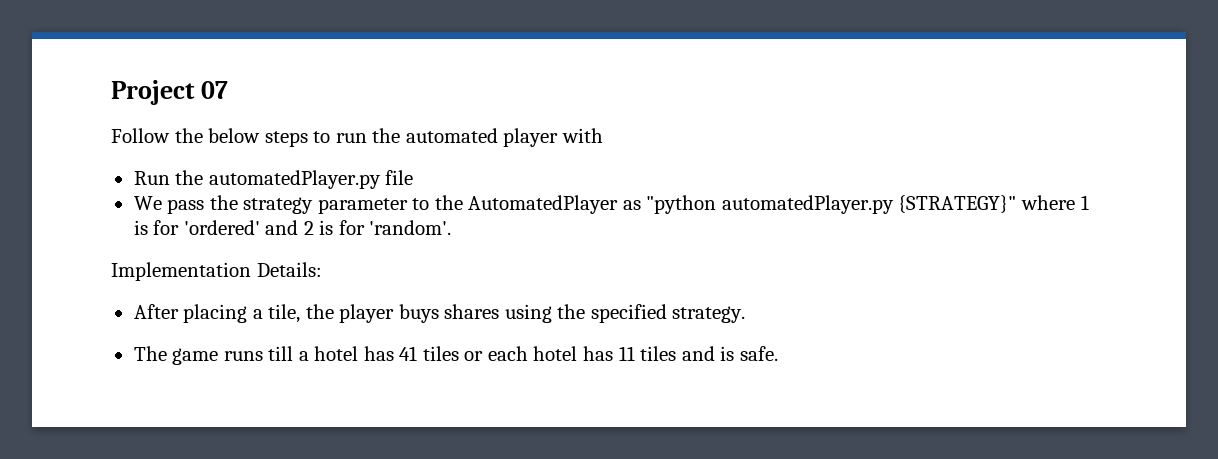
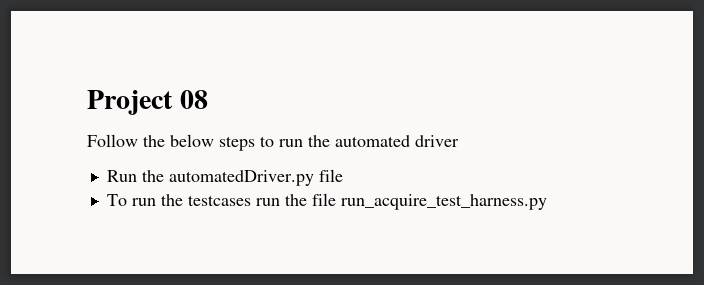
[201,81,229,99] 07 -> [179,90,208,109] 08
[503,128,603,147] player with -> [415,135,459,147] driver
[208,170,381,189] automatedPlayer.py -> [168,170,314,186] automatedDriver.py
[133,195,1089,214] [133,220,452,235] [111,262,322,281] [133,304,746,323] [133,346,778,365] We pass the strategy parameter to the AutomatedPlayer as "python automatedPlayer.py {STRATEGY}" where 1 is for 'ordered' and 2 is for 'random'. // Implementation Details: // After placing a tile, the player buys shares using the specified strategy. // The game runs till a hotel has 41 tiles or each hotel has 11 tiles and is safe. -> [106,193,547,210] To run the testcases run the file run_acquire_test_harness.py

